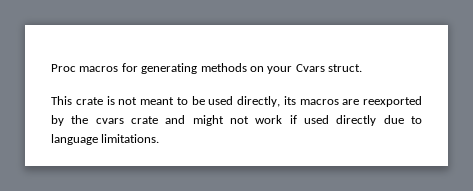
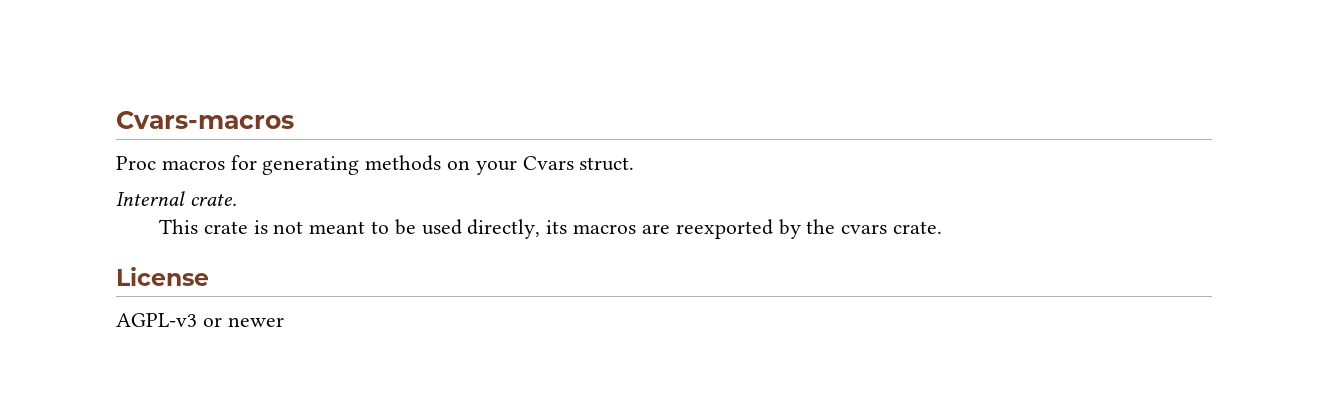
(51, 68) none -> [116,111,294,129] Cvars-macros //
(362, 68) none -> [116,191,237,206] // Internal crate.
[131,115,422,126] [51,134,160,145] crate and might not work if used directly due to language limitations. -> [892,221,942,234] [116,267,209,286] [116,313,284,327] crate. // License // AGPL-v3 or newer

